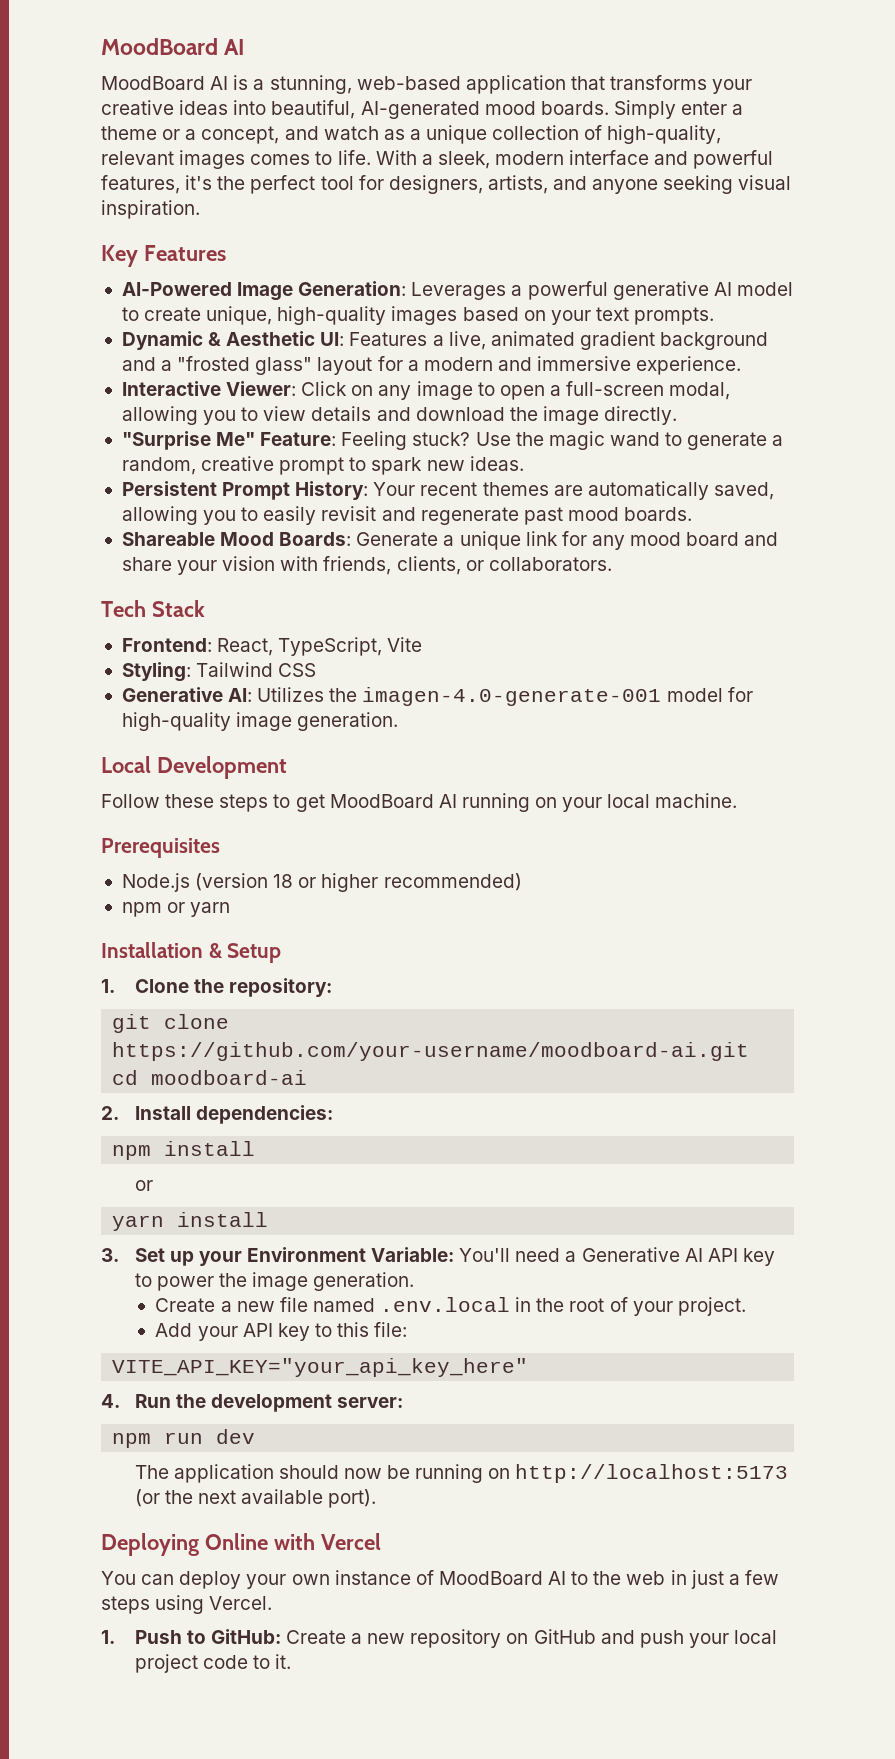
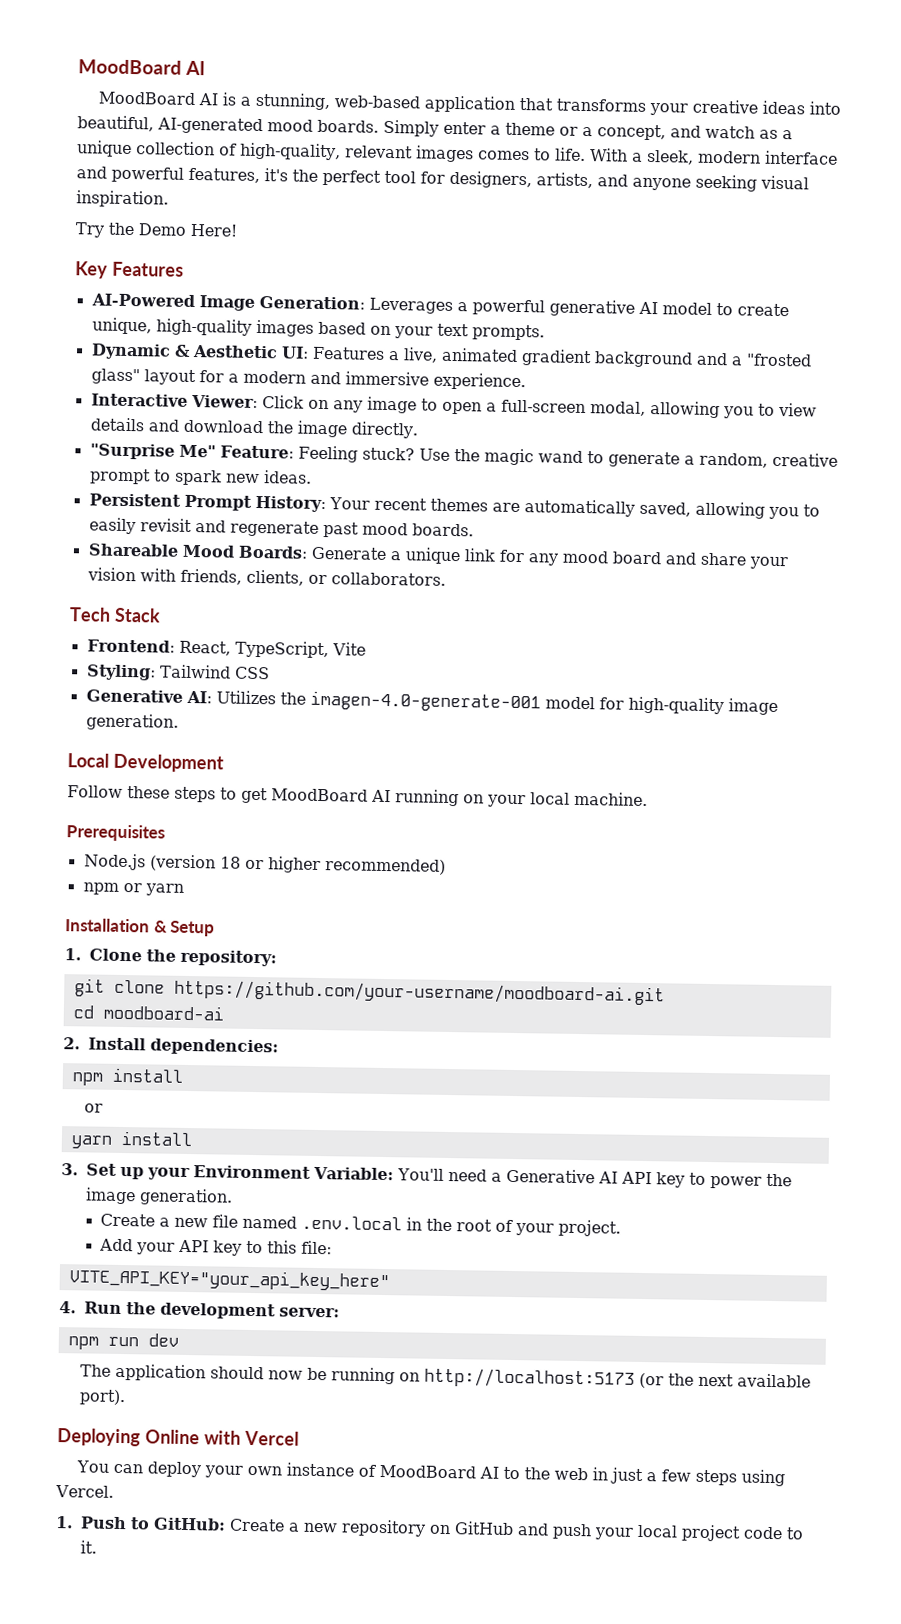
(200, 209) none -> [75,222,237,238] // Try the Demo Here!

